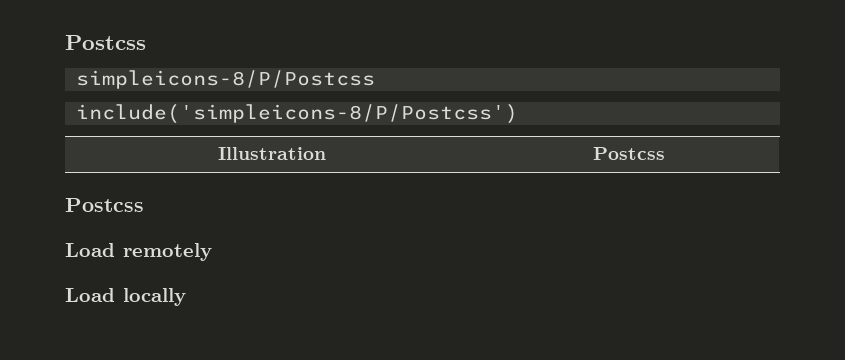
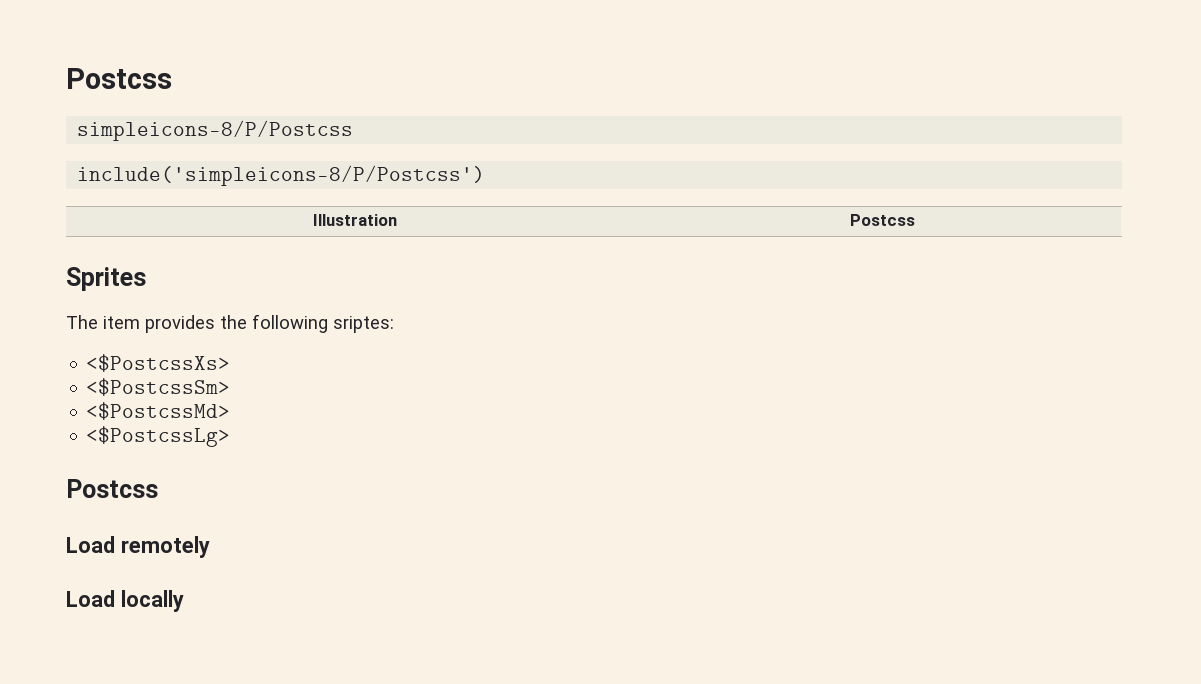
(665, 153) none -> [66,267,146,291] [66,314,394,333] [86,354,231,372] [86,378,231,396] [86,402,231,420] [86,426,231,447] // Sprites // The item provides the following sriptes: // <$PostcssXs> // <$PostcssSm> // <$PostcssMd> // <$PostcssLg>

